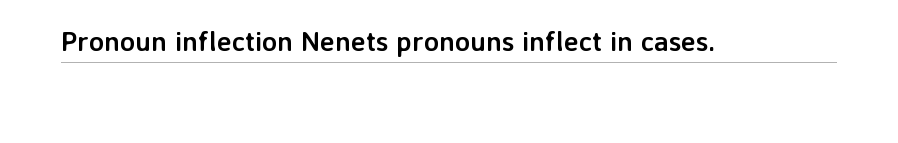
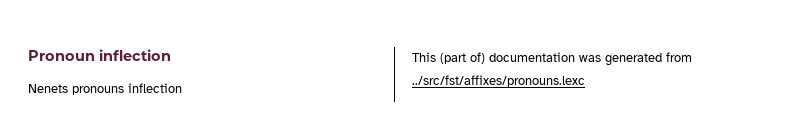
(293, 41) none -> (171, 55) //
[522,31,715,51] inflect in cases. -> [128,83,182,93] [412,52,692,66] [412,75,585,87] inflection // This (part of) documentation was generated from ../src/fst/affixes/pronouns.lexc

